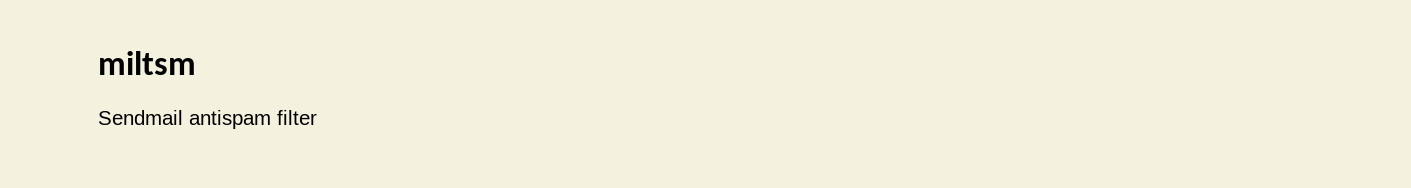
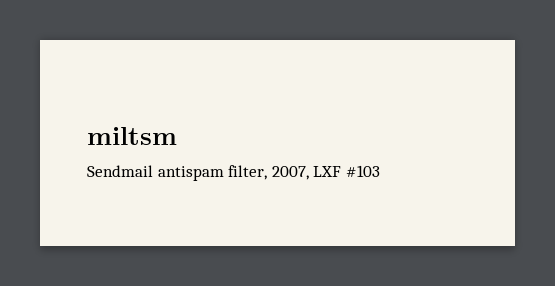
[277,110,317,125] filter -> [228,165,380,180] filter, 2007, LXF #103

